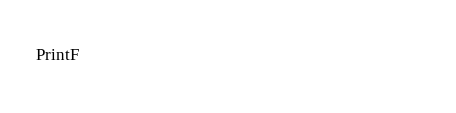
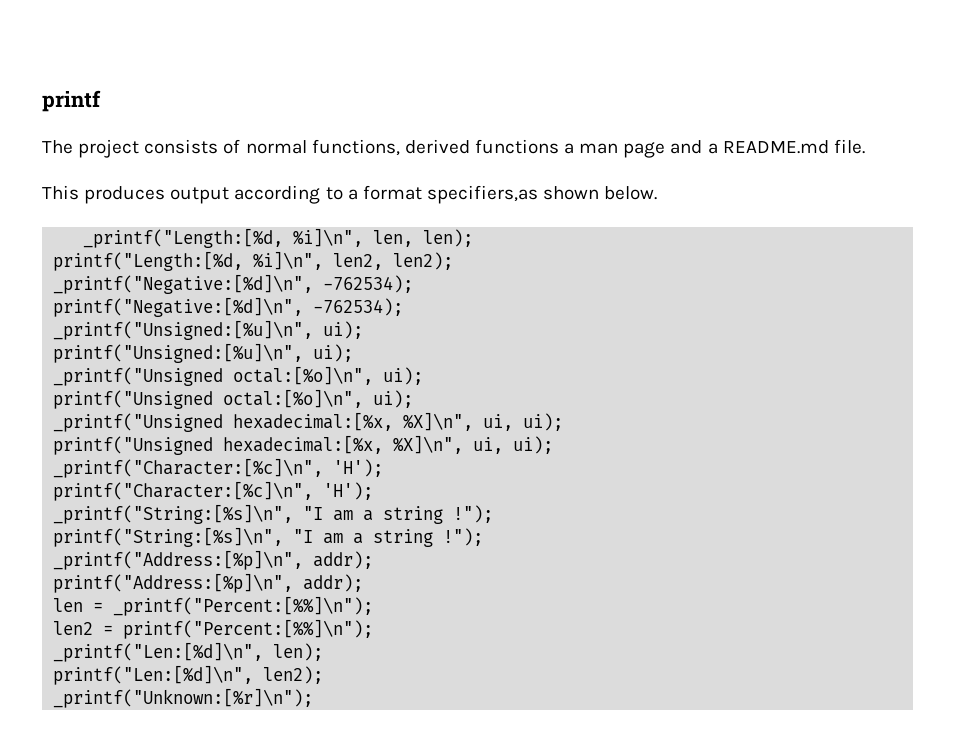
[36,49,79,60] PrintF -> [42,90,101,112] [42,139,865,158] [42,185,658,204] [83,228,474,248] [53,251,454,271] [53,274,414,294] [53,297,404,317] [53,320,364,340] [53,343,354,363] [53,366,424,386] [53,389,414,409] [53,412,564,432] [53,435,554,455] [53,458,384,478] [53,481,374,501] [53,504,494,524] [53,527,484,547] [53,550,374,570] [53,573,364,593] [53,596,374,616] [53,619,374,639] [53,642,324,662] [53,665,324,685] [53,688,314,708] printf // The project consists of normal functions, derived functions a man page and a README.md file. // This produces output according to a format specifiers,as shown below. // _printf("Length:[%d, %i]\n", len, len); // printf("Length:[%d, %i]\n", len2, len2); // _printf("Negative:[%d]\n", -762534); // printf("Negative:[%d]\n", -762534); // _printf("Unsigned:[%u]\n", ui); // printf("Unsigned:[%u]\n", ui); // _printf("Unsigned octal:[%o]\n", ui); // printf("Unsigned octal:[%o]\n", ui); // _printf("Unsigned hexadecimal:[%x, %X]\n", ui, ui); // printf("Unsigned hexadecimal:[%x, %X]\n", ui, ui); // _printf("Character:[%c]\n", 'H'); // printf("Character:[%c]\n", 'H'); // _printf("String:[%s]\n", "I am a string !"); // printf("String:[%s]\n", "I am a string !"); // _printf("Address:[%p]\n", addr); // printf("Address:[%p]\n", addr); // len = _printf("Percent:[%%]\n"); // len2 = printf("Percent:[%%]\n"); // _printf("Len:[%d]\n", len); // printf("Len:[%d]\n", len2); // _printf("Unknown:[%r]\n");

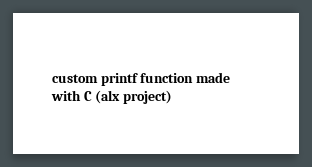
(42, 101) none -> [52,74,98,83] custom
[42,139,865,158] [42,185,658,204] [83,228,474,248] [53,251,454,271] [53,274,414,294] [53,297,404,317] [53,320,364,340] [53,343,354,363] [53,366,424,386] [53,389,414,409] [53,412,564,432] [53,435,554,455] [53,458,384,478] [53,481,374,501] [53,504,494,524] [53,527,484,547] [53,550,374,570] [53,573,364,593] [53,596,374,616] [53,619,374,639] [53,642,324,662] [53,665,324,685] [53,688,314,708] // The project consists of normal functions, derived functions a man page and a README.md file. // This produces output according to a format specifiers,as shown below. // _printf("Length:[%d, %i]\n", len, len); // printf("Length:[%d, %i]\n", len2, len2); // _printf("Negative:[%d]\n", -762534); // printf("Negative:[%d]\n", -762534); // _printf("Unsigned:[%u]\n", ui); // printf("Unsigned:[%u]\n", ui); // _printf("Unsigned octal:[%o]\n", ui); // printf("Unsigned octal:[%o]\n", ui); // _printf("Unsigned hexadecimal:[%x, %X]\n", ui, ui); // printf("Unsigned hexadecimal:[%x, %X]\n", ui, ui); // _printf("Character:[%c]\n", 'H'); // printf("Character:[%c]\n", 'H'); // _printf("String:[%s]\n", "I am a string !"); // printf("String:[%s]\n", "I am a string !"); // _printf("Address:[%p]\n", addr); // printf("Address:[%p]\n", addr); // len = _printf("Percent:[%%]\n"); // len2 = printf("Percent:[%%]\n"); // _printf("Len:[%d]\n", len); // printf("Len:[%d]\n", len2); // _printf("Unknown:[%r]\n"); -> [140,72,230,83] [51,90,172,104] function made with C (alx project)

